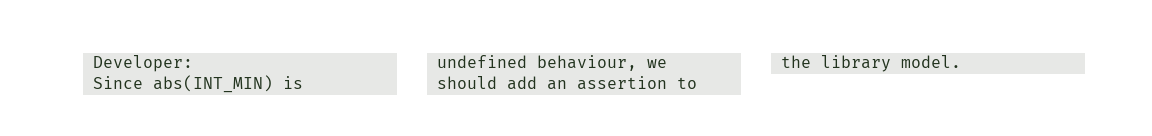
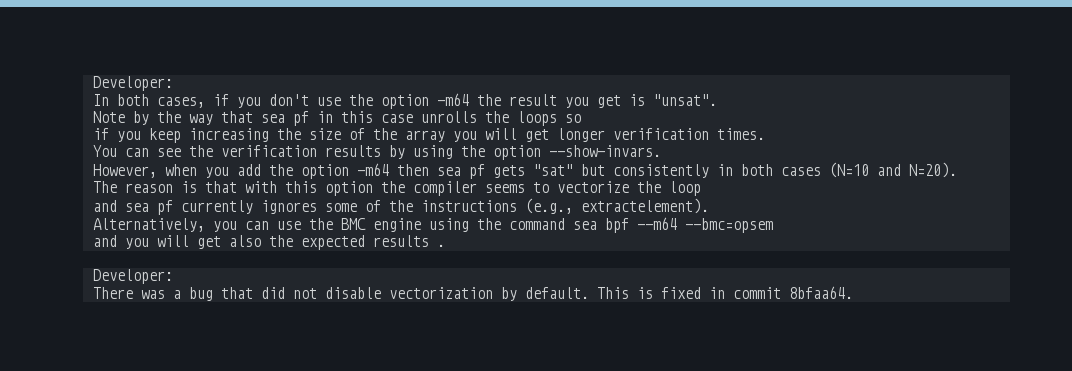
[92,55,193,72] [92,75,303,93] [436,55,667,71] [436,76,697,90] [780,55,961,72] Developer: // Since abs(INT_MIN) is undefined behaviour, we should add an assertion to the library model. -> [92,76,173,91] [92,93,717,109] [92,111,581,126] [92,128,765,143] [92,145,661,160] [92,162,957,179] [92,181,701,196] [92,198,709,215] [92,217,773,233] [92,235,445,250] [92,269,173,284] [92,286,853,301] Developer: // In both cases, if you don't use the option -m64 the result you get is "unsat". // Note by the way that sea pf in this case unrolls the loops so // if you keep increasing the size of the array you will get longer verification times. // You can see the verification results by using the option --show-invars. // However, when you add the option -m64 then sea pf gets "sat" but consistently in both cases (N=10 and N=20). // The reason is that with this option the compiler seems to vectorize the loop // and sea pf currently ignores some of the instructions (e.g., extractelement). // Alternatively, you can use the BMC engine using the command sea bpf --m64 --bmc=opsem // and you will get also the expected results . // Developer: // There was a bug that did not disable vectorization by default. This is fixed in commit 8bfaa64.

